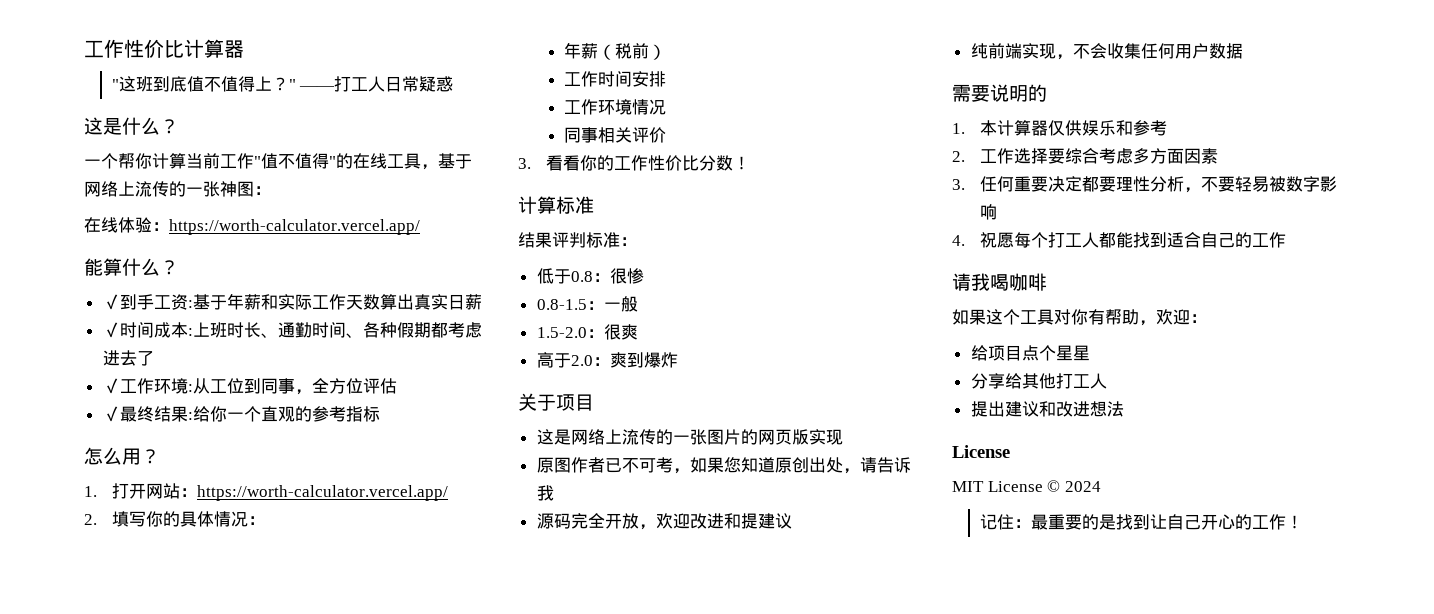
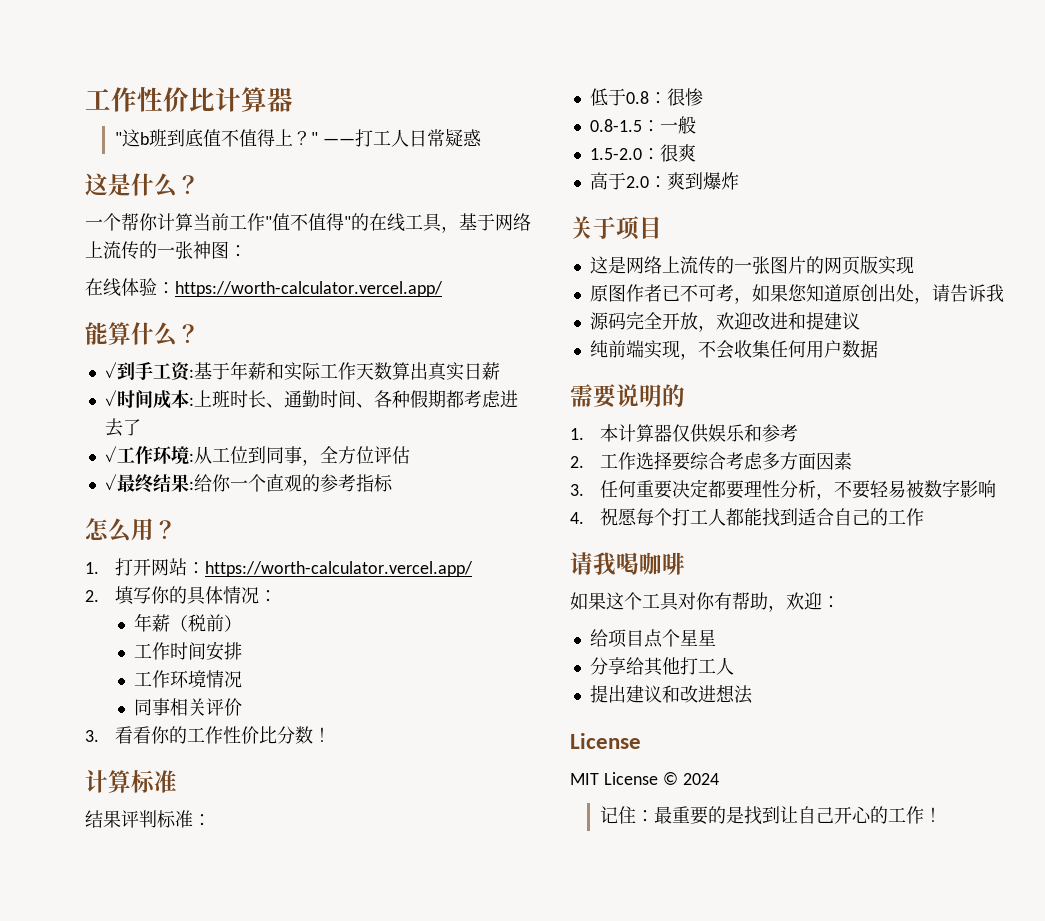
(136, 84) none -> [139,132,149,145] b

